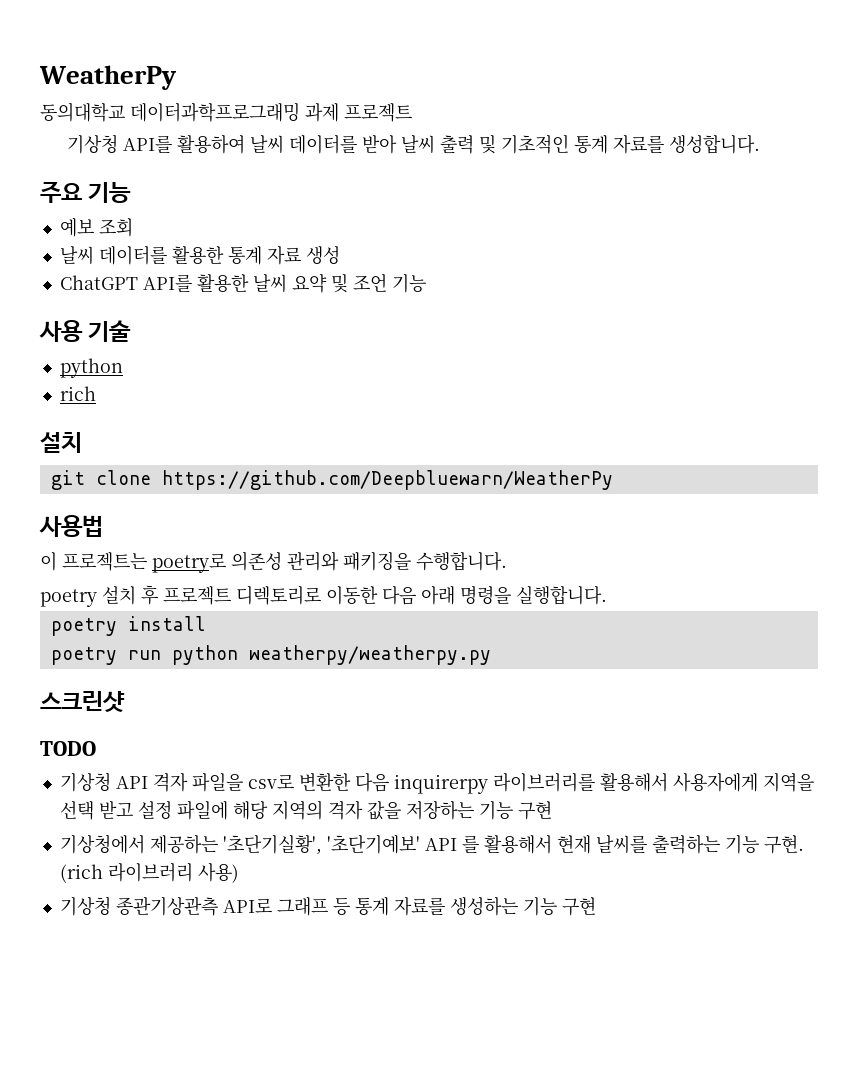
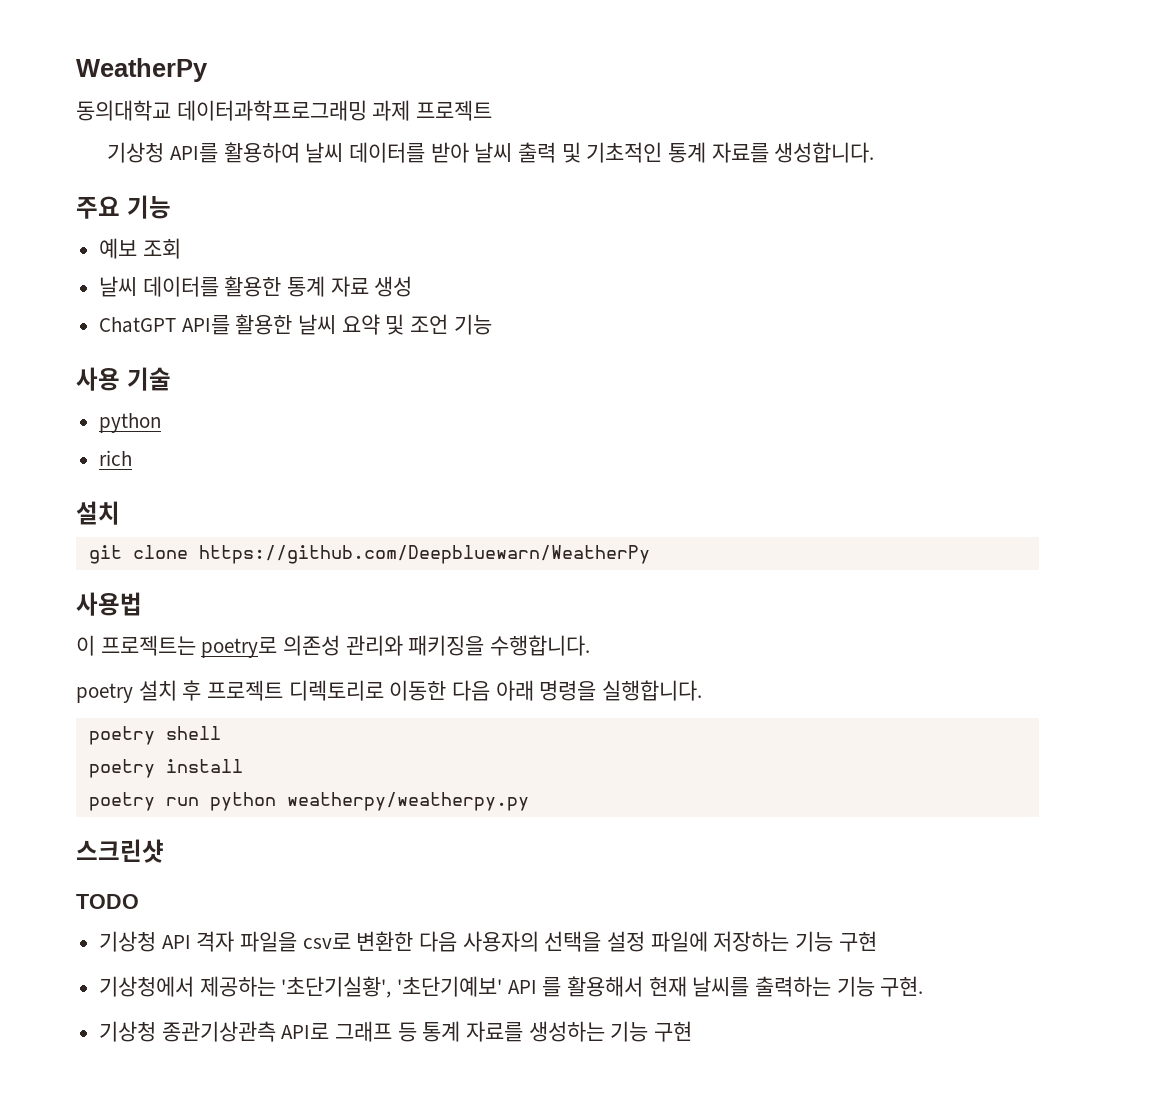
(607, 595) none -> [88,726,221,745] // poetry shell
[393,772,814,794] [59,800,401,820] inquirerpy 라이브러리를 활용해서 사용자에게 지역을 선택 받고 설정 파일에 해당 지역의 격자 값을 -> [462,931,708,952] 사용자의 선택을 설정 파일에
[59,863,239,883] (rich 라이브러리 사용) -> (924, 986) none

